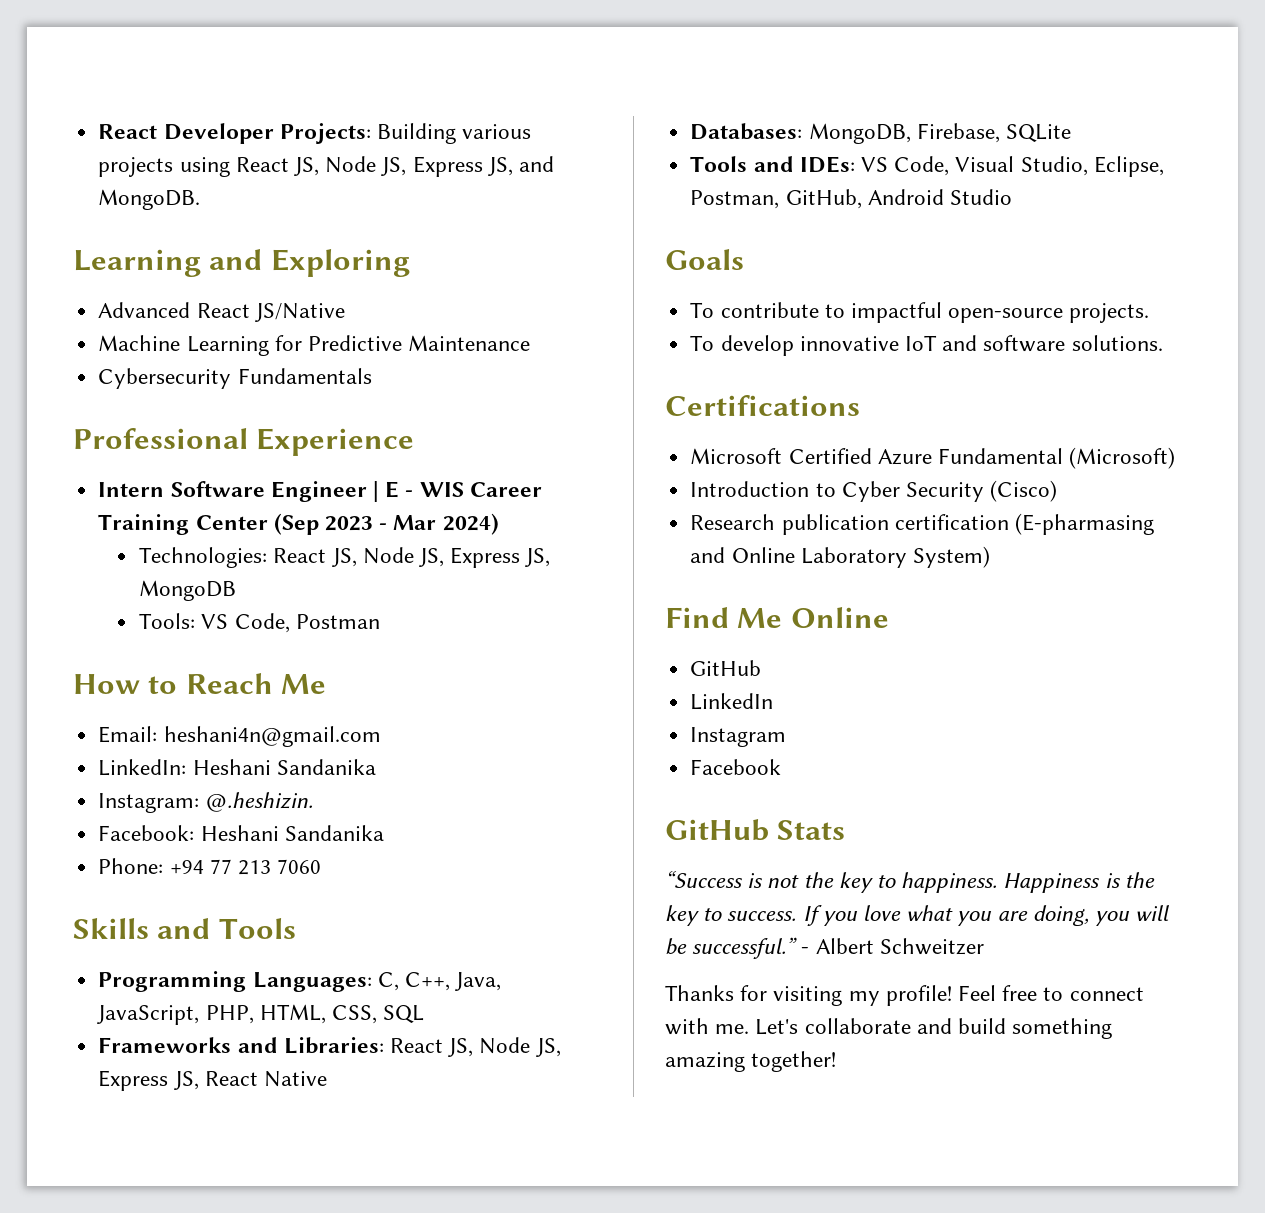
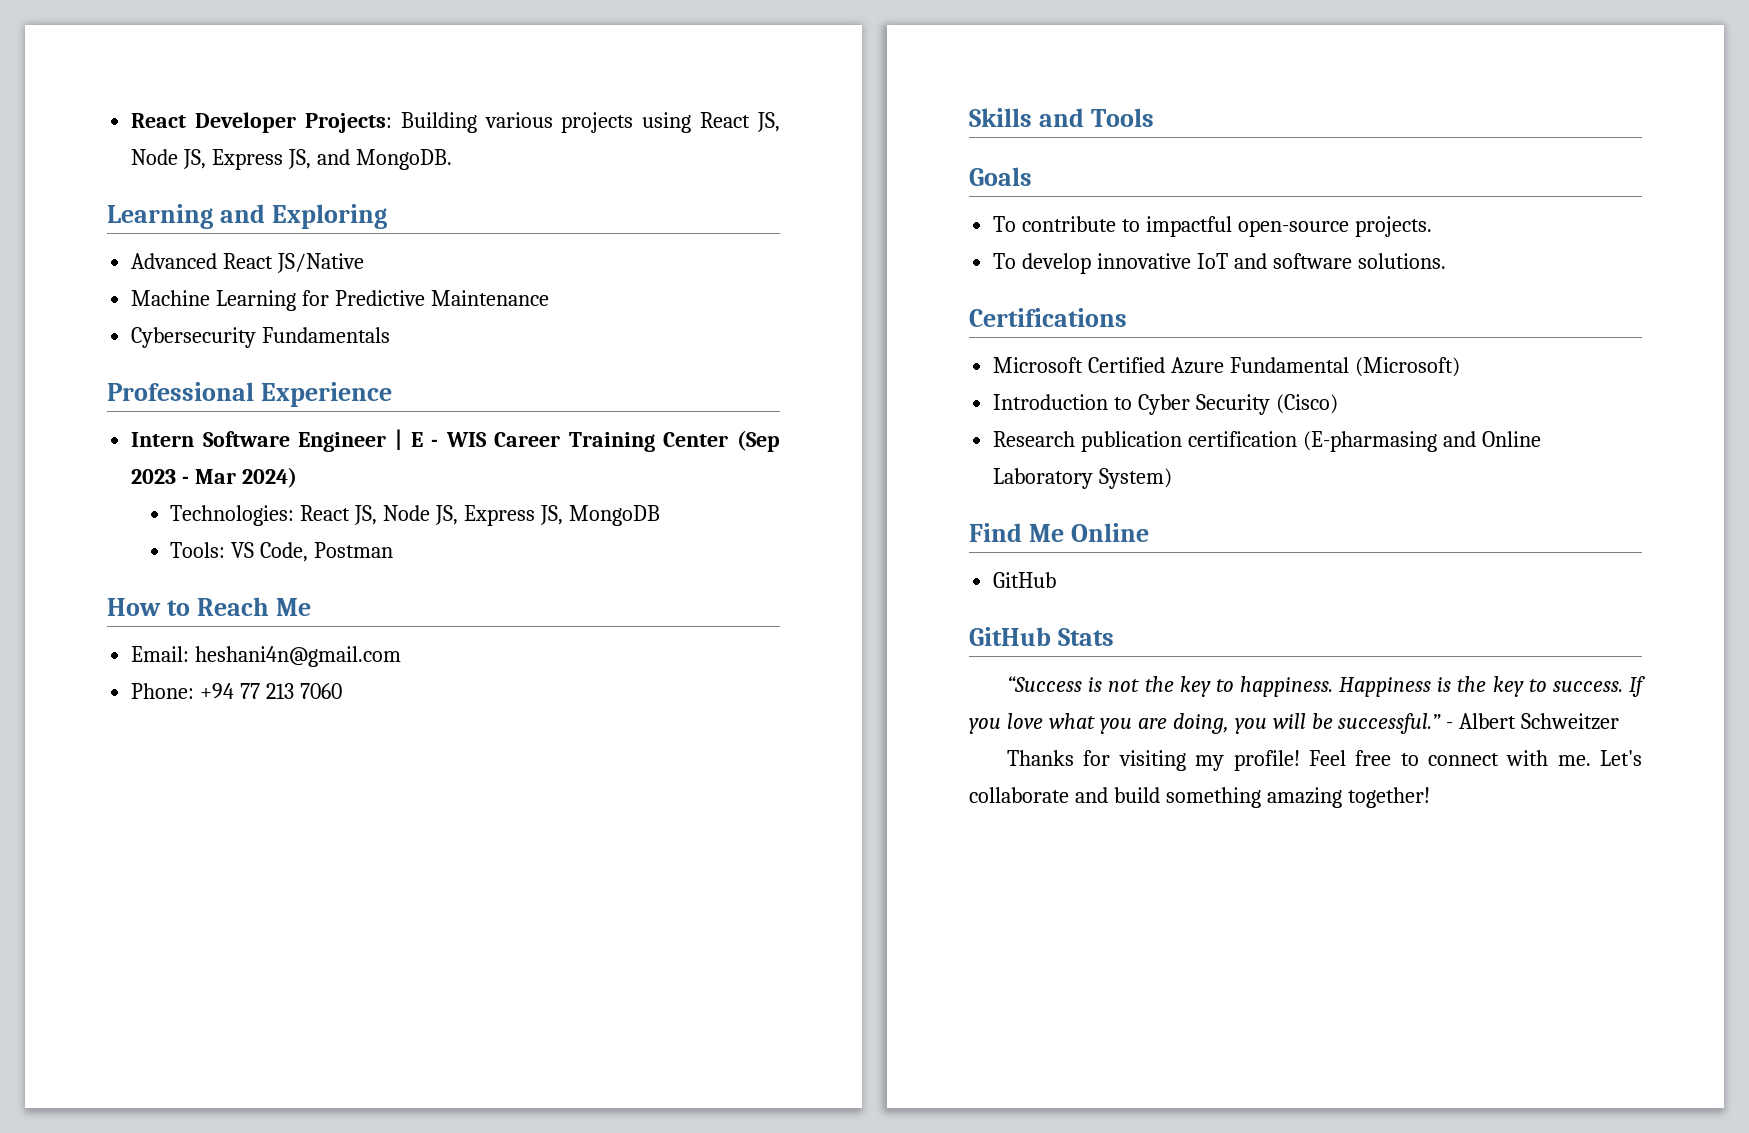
[98,759,376,776] [98,792,313,813] [98,825,384,841] // LinkedIn: Heshani Sandanika // Instagram: @.heshizin. // Facebook: Heshani Sandanika -> (402, 656) none
[98,971,502,992] [97,1004,425,1025] [98,1037,561,1057] [98,1070,327,1091] [690,123,1071,144] [690,156,1164,177] [690,189,1012,209] // Programming Languages: C, C++, Java, JavaScript, PHP, HTML, CSS, SQL // Frameworks and Libraries: React JS, Node JS, Express JS, React Native // Databases: MongoDB, Firebase, SQLite // Tools and IDEs: VS Code, Visual Studio, Eclipse, Postman, GitHub, Android Studio -> (1154, 117) none
[690,693,774,710] [690,727,787,747] [690,759,782,775] // LinkedIn // Instagram // Facebook -> (1057, 580) none

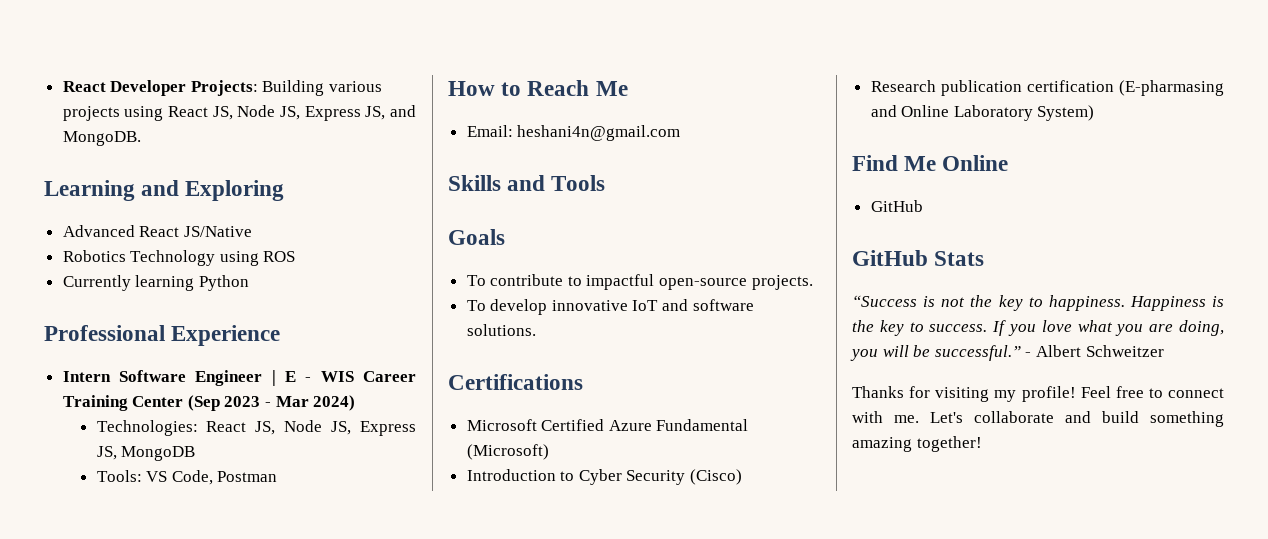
[131,290,549,311] [131,327,391,348] Machine Learning for Predictive Maintenance // Cybersecurity Fundamentals -> [62,250,296,266] [62,275,249,291] Robotics Technology using ROS // Currently learning Python
[131,683,342,699] // Phone: +94 77 213 7060 -> (681, 133) none

